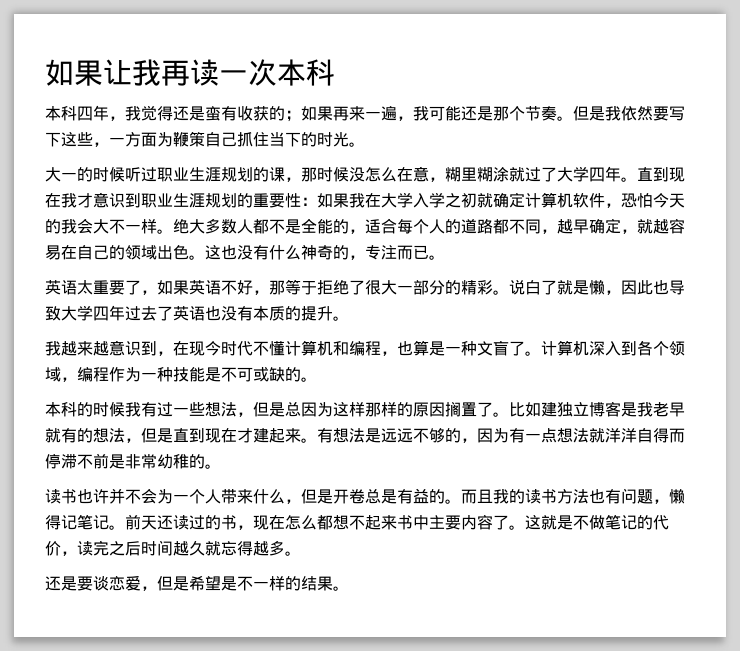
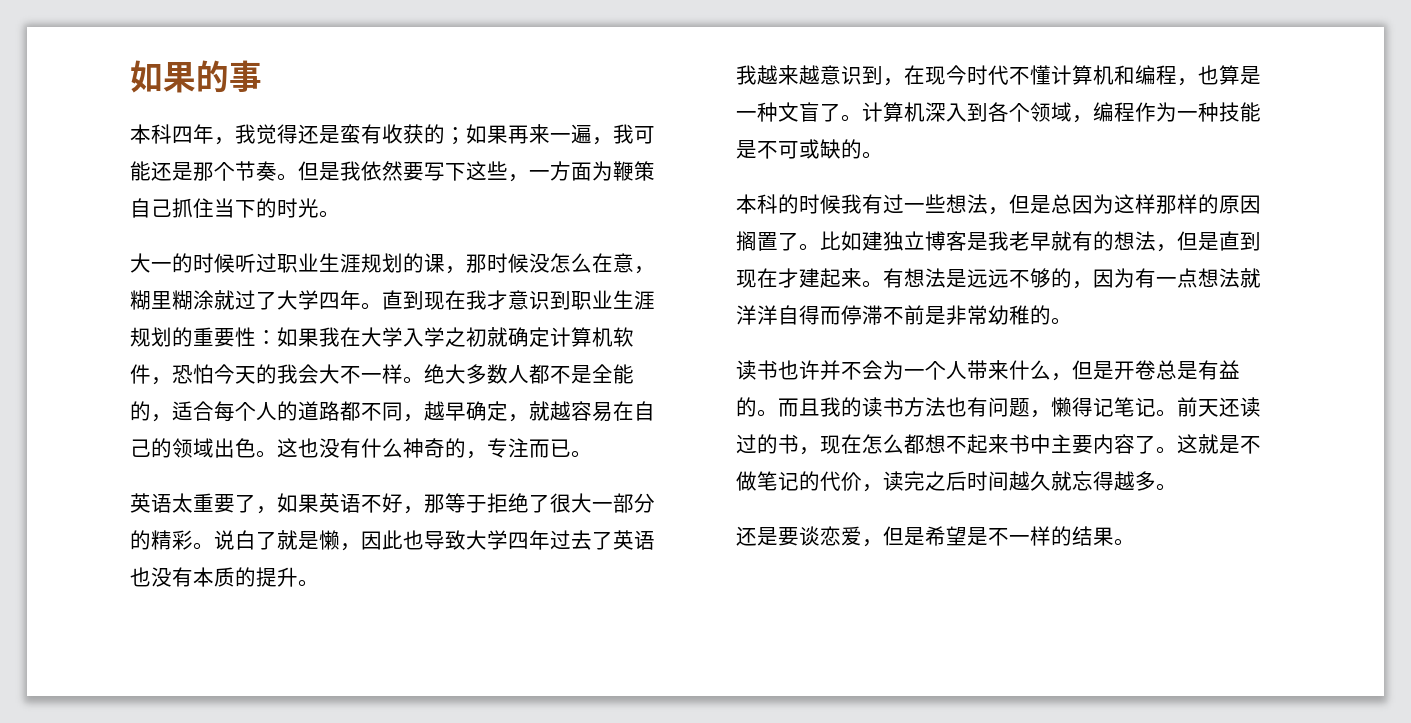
[45,59,335,86] 如果让我再读一次本科 -> [130,60,262,93] 如果的事

